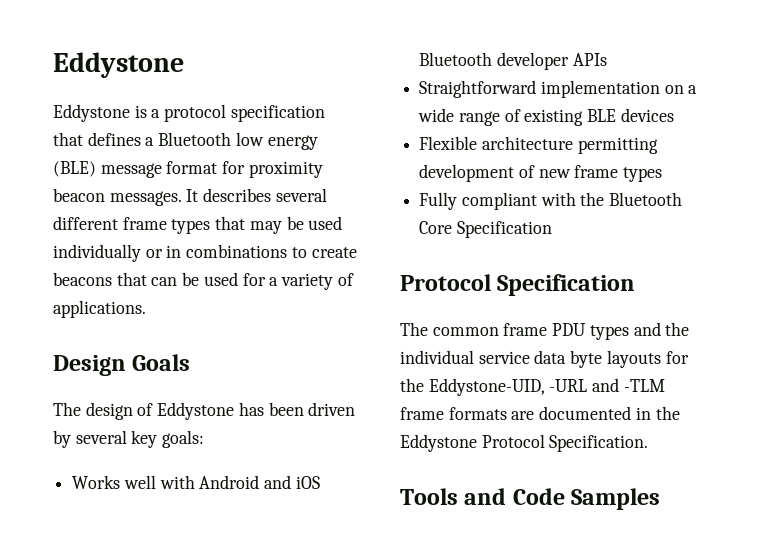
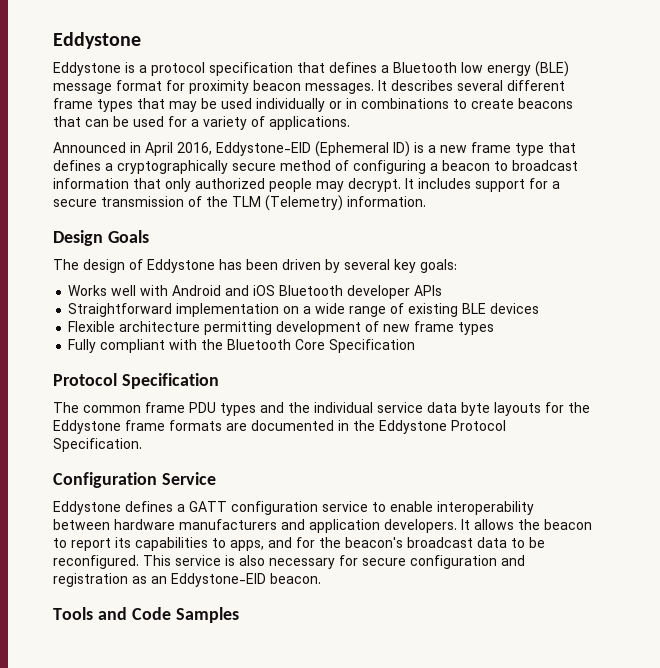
(146, 309) none -> [53,141,576,157] [53,160,578,174] [53,178,560,192] [53,195,426,211] // Announced in April 2016, Eddystone-EID (Ephemeral ID) is a new frame type that defines a cryptographically secure method of configuring a beacon to broadcast information that only authorized people may decrypt. It includes support for a secure transmission of the TLM (Telemetry) information.
[428,378,665,396] Eddystone-UID, -URL and -TLM -> [53,420,121,434] Eddystone
(649, 443) none -> [53,472,216,488] [53,501,534,515] [53,519,592,533] [53,537,545,551] [53,555,525,569] [53,573,321,587] // Configuration Service // Eddystone defines a GATT configuration service to enable interoperability between hardware manufacturers and application developers. It allows the beacon to report its capabilities to apps, and for the beacon's broadcast data to be reconfigured. This service is also necessary for secure configuration and registration as an Eddystone-EID beacon.

